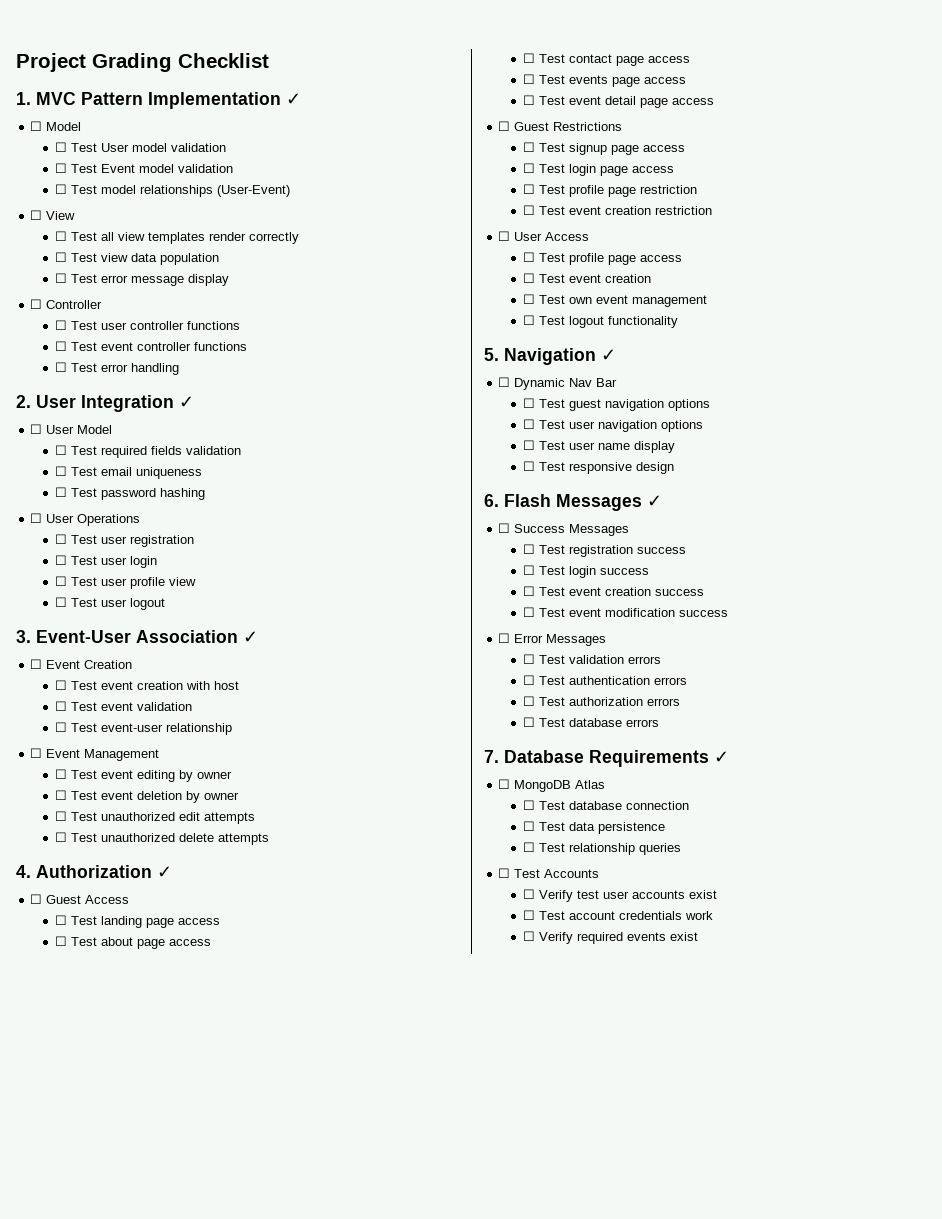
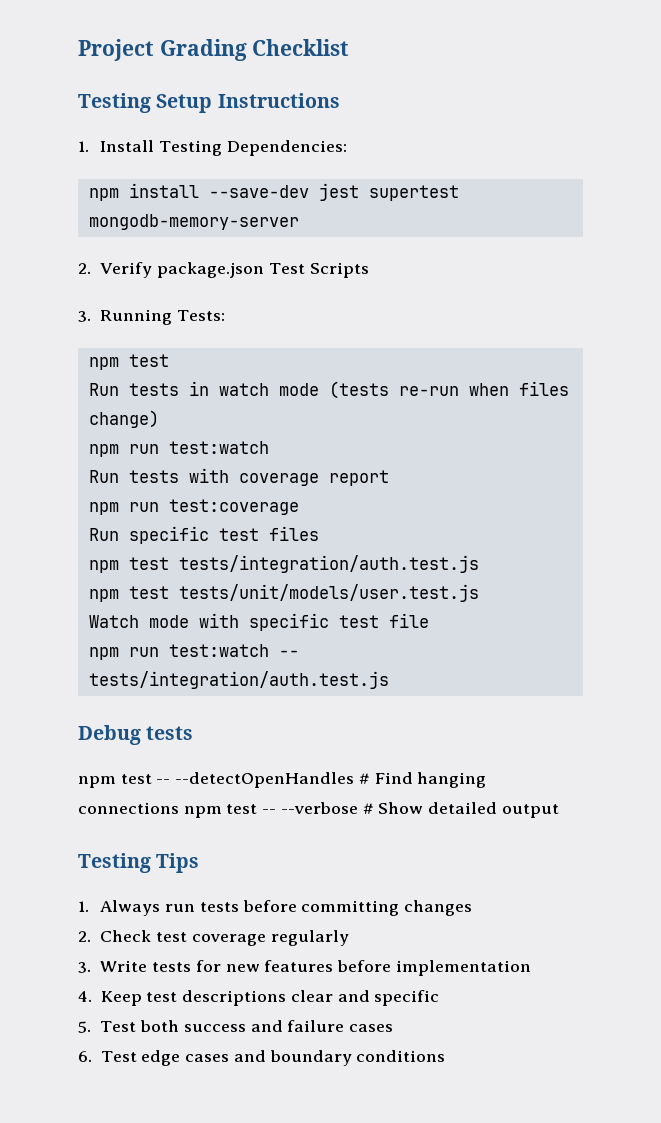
[16,92,301,109] [30,121,82,131] [54,142,226,152] [54,163,233,173] [54,184,290,197] [30,210,76,220] [54,231,299,244] [54,252,219,265] [54,273,229,286] [30,299,103,309] [54,320,240,330] [54,341,247,351] [54,362,179,375] [16,395,194,412] [30,424,113,434] [54,445,241,458] [54,466,202,479] [54,487,205,500] [30,513,141,526] [54,534,194,547] [54,555,157,568] [54,576,196,589] [54,597,165,610] [16,630,258,643] [30,659,133,669] [54,680,239,690] [54,701,192,711] [54,722,232,735] [30,748,160,761] [54,769,232,782] [54,790,239,803] [54,811,255,824] [54,832,269,845] [16,865,172,878] [30,894,130,904] [54,915,220,928] [54,936,211,949] [522,53,690,66] [522,74,686,87] [522,95,714,108] [498,121,623,131] [522,142,685,155] [522,163,674,176] [522,184,697,197] [522,205,712,215] [498,231,590,241] [522,252,682,265] [522,273,651,283] [522,294,707,307] [522,315,678,328] [484,348,616,365] [498,377,618,390] [522,398,710,411] [522,419,703,432] [522,440,675,453] [522,461,674,474] [484,494,662,511] [498,523,630,536] [522,544,686,557] [522,565,649,578] [522,586,704,596] [522,607,728,617] [498,633,607,646] [522,654,661,664] [522,675,687,685] [522,696,680,706] [522,717,659,727] [484,750,729,767] [498,779,606,792] [522,800,689,810] [522,821,665,834] [522,842,681,855] [498,868,600,878] [522,889,717,902] [522,910,713,920] [522,931,698,944] 1. MVC Pattern Implementation ✓ // ☐ Model // ☐ Test User model validation // ☐ Test Event model validation // ☐ Test model relationships (User-Event) // ☐ View // ☐ Test all view templates render correctly // ☐ Test view data population // ☐ Test error message display // ☐ Controller // ☐ Test user controller functions // ☐ Test event controller functions // ☐ Test error handling // 2. User Integration ✓ // ☐ User Model // ☐ Test required fields validation // ☐ Test email uniqueness // ☐ Test password hashing // ☐ User Operations // ☐ Test user registration // ☐ Test user login // ☐ Test user profile view // ☐ Test user logout // 3. Event-User Association ✓ // ☐ Event Creation // ☐ Test event creation with host // ☐ Test event validation // ☐ Test event-user relationship // ☐ Event Management // ☐ Test event editing by owner // ☐ Test event deletion by owner // ☐ Test unauthorized edit attempts // ☐ Test unauthorized delete attempts // 4. Authorization ✓ // ☐ Guest Access // ☐ Test landing page access // ☐ Test about page access // ☐ Test contact page access // ☐ Test events page access // ☐ Test event detail page access // ☐ Guest Restrictions // ☐ Test signup page access // ☐ Test login page access // ☐ Test profile page restriction // ☐ Test event creation restriction // ☐ User Access // ☐ Test profile page access // ☐ Test event creation // ☐ Test own event management // ☐ Test logout functionality // 5. Navigation ✓ // ☐ Dynamic Nav Bar // ☐ Test guest navigation options // ☐ Test user navigation options // ☐ Test user name display // ☐ Test responsive design // 6. Flash Messages ✓ // ☐ Success Messages // ☐ Test registration success // ☐ Test login success // ☐ Test event creation success // ☐ Test event modification success // ☐ Error Messages // ☐ Test validation errors // ☐ Test authentication errors // ☐ Test authorization errors // ☐ Test database errors // 7. Database Requirements ✓ // ☐ MongoDB Atlas // ☐ Test database connection // ☐ Test data persistence // ☐ Test relationship queries // ☐ Test Accounts // ☐ Verify test user accounts exist // ☐ Test account credentials work // ☐ Verify required events exist -> [78,93,340,113] [78,140,347,156] [88,183,459,201] [88,214,299,230] [78,262,369,278] [78,309,226,325] [88,354,169,370] [88,381,569,399] [88,410,159,428] [88,441,269,457] [88,468,389,486] [88,499,299,515] [88,526,319,544] [88,555,479,573] [88,584,479,602] [88,613,429,631] [88,644,299,660] [88,671,389,689] [78,725,194,745] [78,772,487,788] [78,802,559,818] [78,853,200,873] [78,900,473,916] [78,930,349,946] [78,960,531,976] [78,990,440,1006] [78,1020,394,1033] [78,1050,446,1066] Testing Setup Instructions // 1. Install Testing Dependencies: // npm install --save-dev jest supertest mongodb-memory-server // 2. Verify package.json Test Scripts // 3. Running Tests: // npm test // Run tests in watch mode (tests re-run when files change) // npm run test:watch // Run tests with coverage report // npm run test:coverage // Run specific test files // npm test tests/integration/auth.test.js // npm test tests/unit/models/user.test.js // Watch mode with specific test file // npm run test:watch -- tests/integration/auth.test.js // Debug tests // npm test -- --detectOpenHandles # Find hanging connections npm test -- --verbose # Show detailed output // Testing Tips // 1. Always run tests before committing changes // 2. Check test coverage regularly // 3. Write tests for new features before implementation // 4. Keep test descriptions clear and specific // 5. Test both success and failure cases // 6. Test edge cases and boundary conditions

